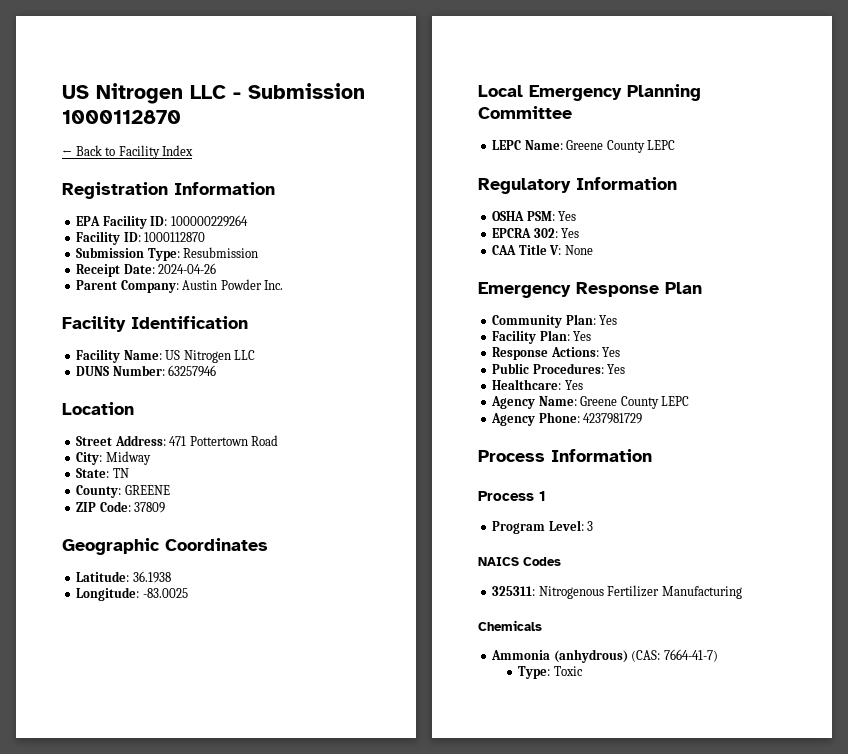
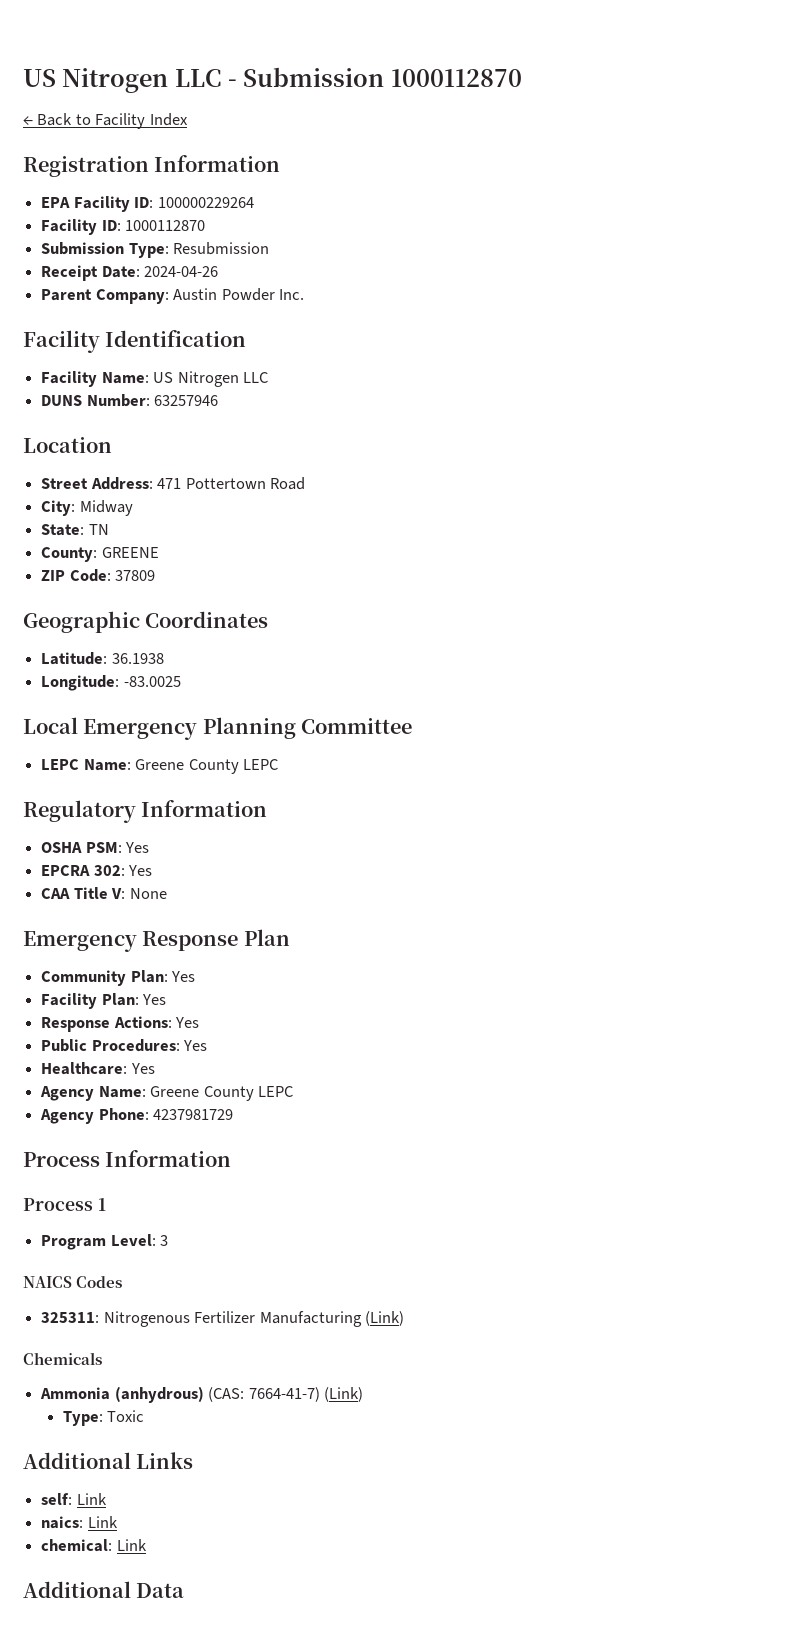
(742, 592) none -> [364,1311,404,1326] (Link)
(718, 655) none -> [323,1387,363,1402] (Link)
(583, 671) none -> [23,1452,194,1469] [41,1493,107,1505] [41,1516,118,1529] [41,1539,147,1552] [23,1581,185,1598] // Additional Links // self: Link // naics: Link // chemical: Link // Additional Data

